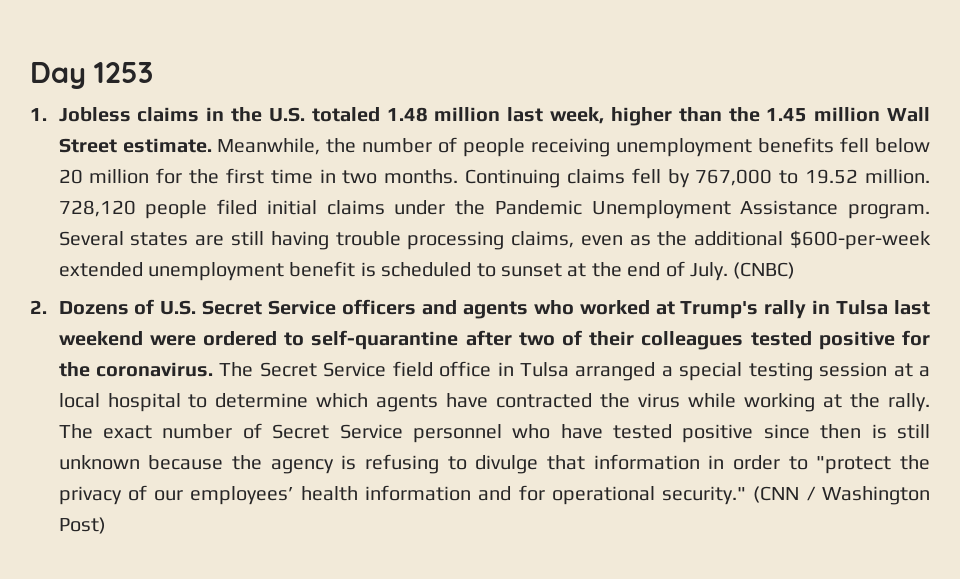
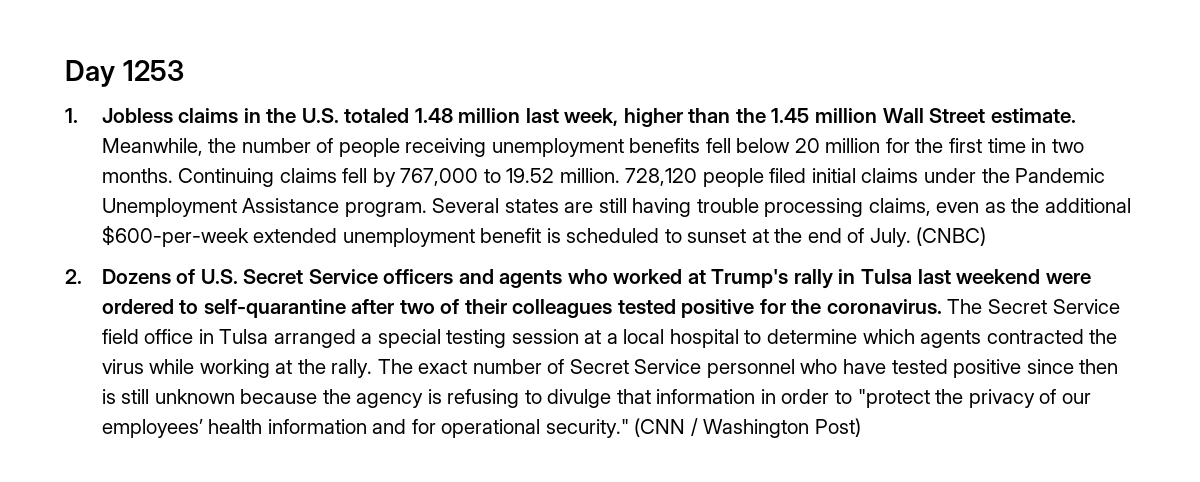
[446,393,489,408] have -> (982, 339) none

